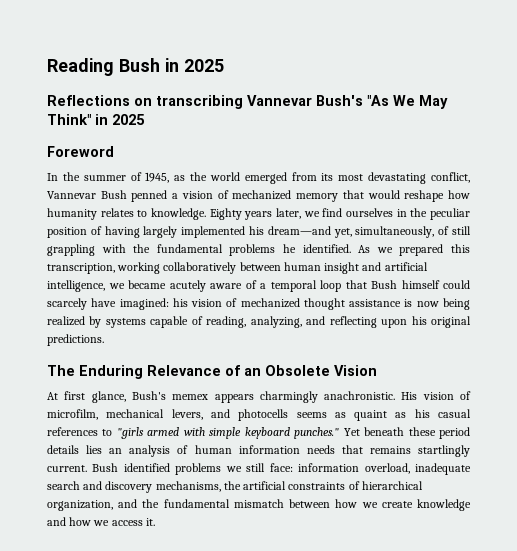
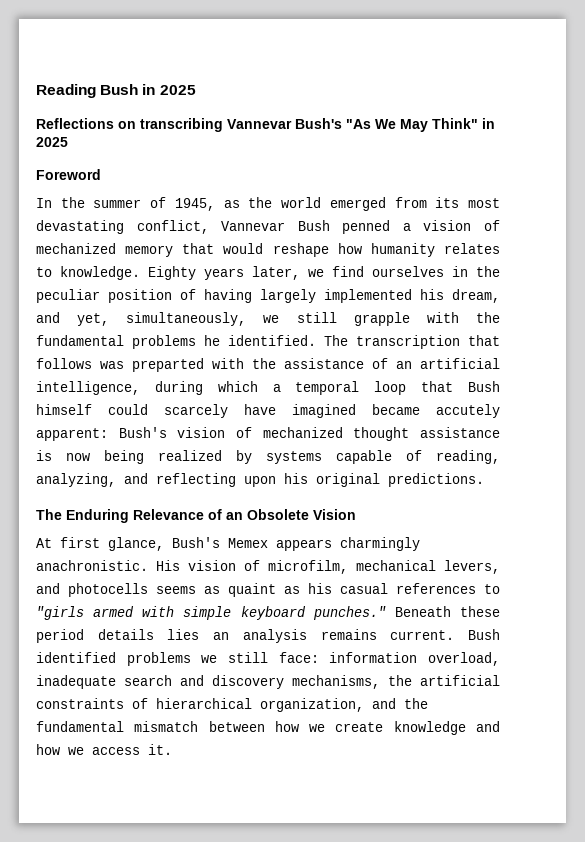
[267,226,472,238] [47,244,95,256] dream—and yet, simultaneously, of still grappling -> [452,289,500,303] [36,312,410,326] dream, and yet, simultaneously, we still grapple
[358,244,471,256] [47,262,428,274] [47,280,257,292] As we prepared this transcription, working collaboratively between human insight and artificial intelligence, we became acutely aware of -> [324,335,500,349] [36,358,500,372] [36,381,258,395] The transcription that follows was preparted with the assistance of an artificial intelligence, during which
[119,298,188,310] imagined: his -> [292,404,500,418] [36,427,167,441] imagined became accutely apparent: Bush's
[172,394,209,400] memex -> [228,538,268,548] Memex
[343,427,405,436] Yet beneath -> [394,606,451,617] Beneath
[177,445,471,457] of human information needs that remains startlingly -> [320,629,377,640] remains

